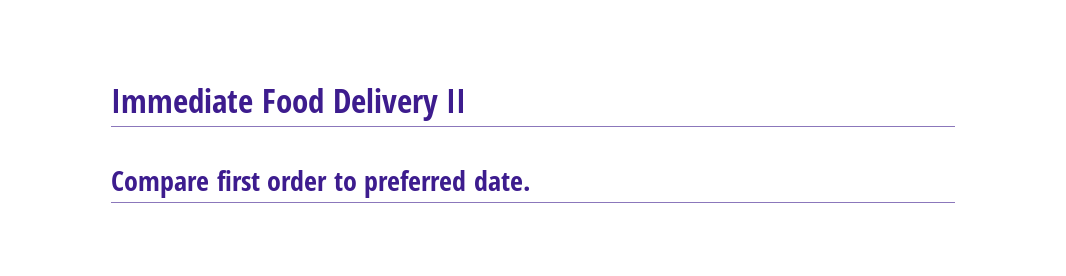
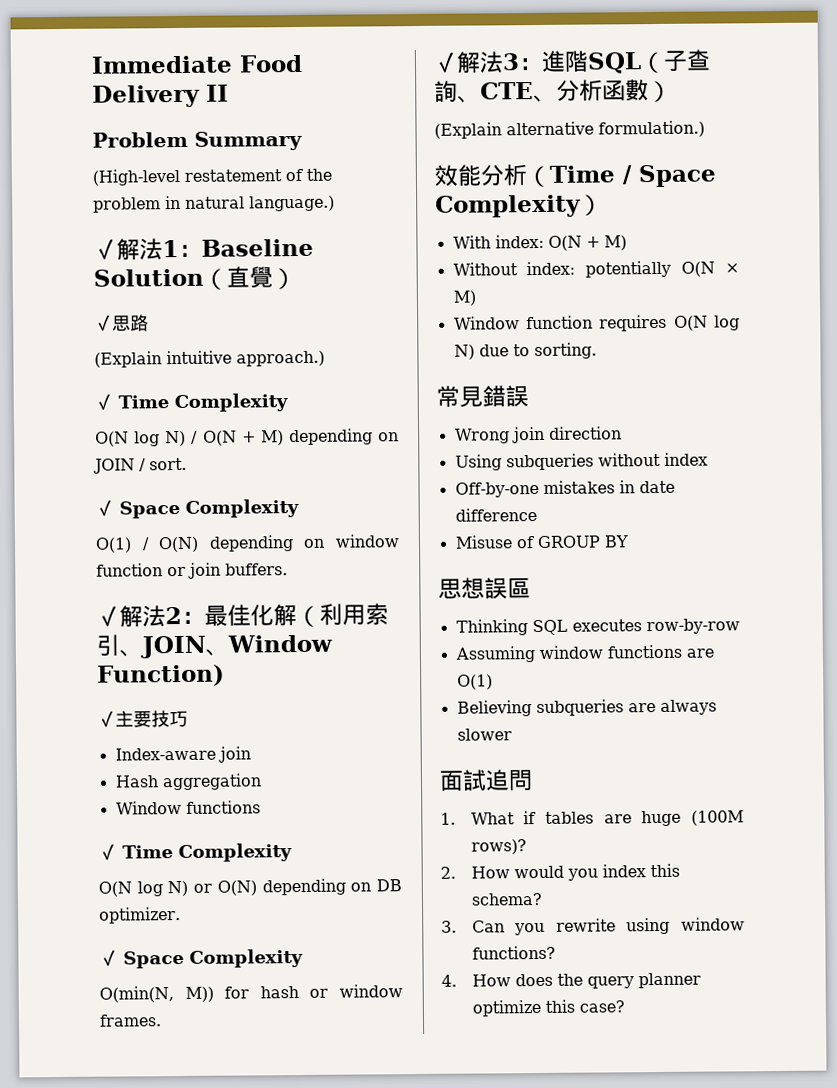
[111,170,531,198] Compare first order to preferred date. -> [92,130,303,151] [92,168,332,186] [93,195,335,213] [93,238,314,261] [93,266,296,290] [94,314,149,332] [94,350,325,368] [94,393,288,413] [95,428,399,447] [93,457,187,474] [95,499,299,519] [95,534,400,553] [96,562,288,579] [96,603,389,628] [96,634,333,659] [97,664,225,687] [97,710,188,728] [114,746,251,763] [114,773,262,791] [115,800,261,815] [98,843,292,863] [98,878,402,897] [99,907,181,924] [99,948,303,969] [99,984,403,1003] [99,1014,162,1027] [433,49,711,74] [434,79,672,103] [434,120,705,139] [434,164,717,188] [435,194,603,218] [452,234,627,251] [452,260,739,278] [452,290,477,306] [453,314,740,332] [453,342,597,360] [436,385,529,408] [454,426,622,444] [454,452,708,471] [454,480,675,498] [454,508,537,522] [454,535,629,549] [438,577,531,600] [455,618,740,636] [454,644,714,663] [456,674,493,690] [456,699,717,717] [456,728,512,741] [439,769,533,792] [440,810,744,827] [470,839,527,855] [440,863,680,881] [470,892,543,906] [441,917,745,936] [471,945,556,960] [441,972,701,989] [471,999,625,1017] Problem Summary // (High-level restatement of the problem in natural language.) // ✓解法1：Baseline Solution（直覺） // ✓思路 // (Explain intuitive approach.) // ✓ Time Complexity // O(N log N) / O(N + M) depending on JOIN / sort. // ✓ Space Complexity // O(1) / O(N) depending on window function or join buffers. // ✓解法2：最佳化解（利用索引、JOIN、Window Function) // ✓主要技巧 // Index-aware join // Hash aggregation // Window functions // ✓ Time Complexity // O(N log N) or O(N) depending on DB optimizer. // ✓ Space Complexity // O(min(N, M)) for hash or window frames. // ✓解法3：進階SQL（子查詢、CTE、分析函數） // (Explain alternative formulation.) // 效能分析（Time / Space Complexity） // With index: O(N + M) // Without index: potentially O(N × M) // Window function requires O(N log N) due to sorting. // 常見錯誤 // Wrong join direction // Using subqueries without index // Off-by-one mistakes in date difference // Misuse of GROUP BY // 思想誤區 // Thinking SQL executes row-by-row // Assuming window functions are O(1) // Believing subqueries are always slower // 面試追問 // 1. What if tables are huge (100M rows)? // 2. How would you index this schema? // 3. Can you rewrite using window functions? // 4. How does the query planner optimize this case?

